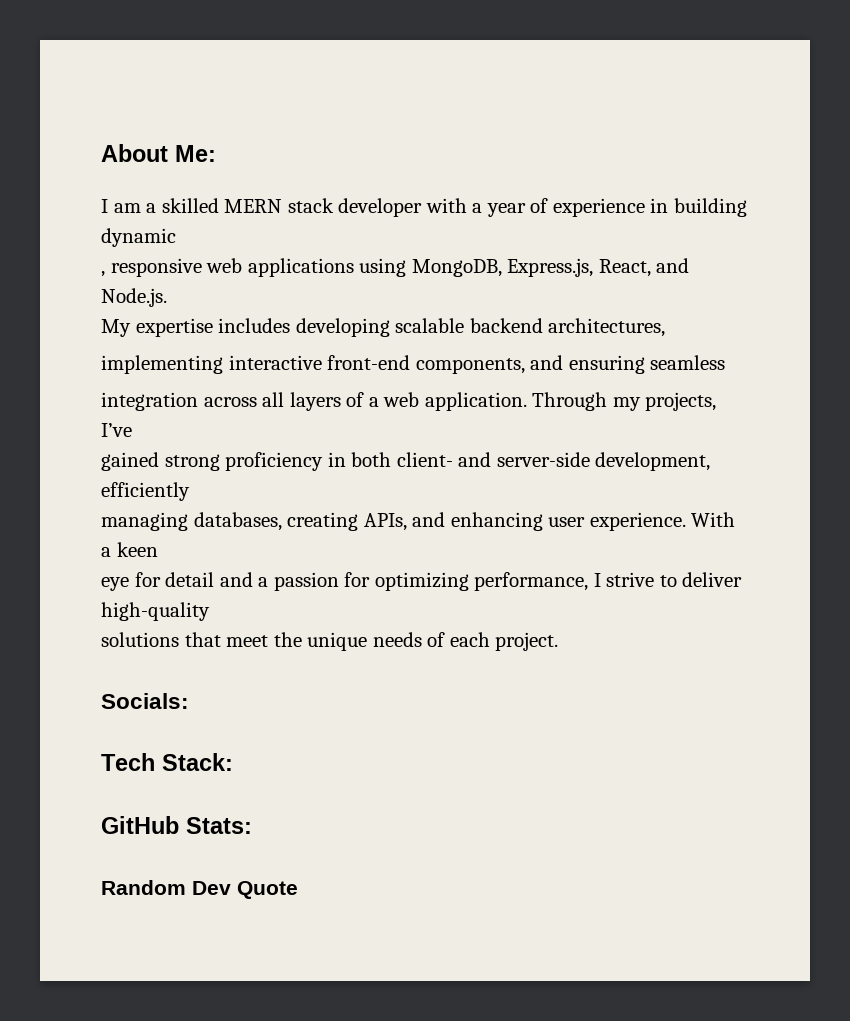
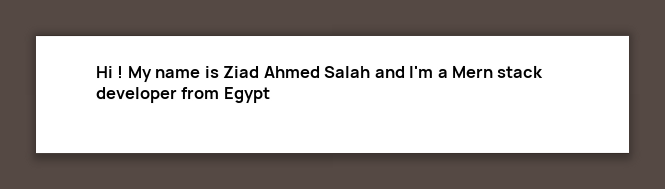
[101,144,216,162] [101,198,747,217] [101,228,176,247] [101,258,690,277] [101,288,167,307] [101,318,666,337] [101,355,726,374] [101,392,717,411] [101,423,132,437] [101,452,711,471] [101,482,190,501] [101,512,736,531] [101,542,158,557] [101,572,743,591] [101,602,210,621] [101,632,559,651] [101,693,189,709] [101,753,233,771] [101,816,252,834] [101,880,298,899] About Me: // I am a skilled MERN stack developer with a year of experience in building dynamic // , responsive web applications using MongoDB, Express.js, React, and Node.js. // My expertise includes developing scalable backend architectures, // implementing interactive front-end components, and ensuring seamless // integration across all layers of a web application. Through my projects, I’ve // gained strong proficiency in both client- and server-side development, efficiently // managing databases, creating APIs, and enhancing user experience. With a keen // eye for detail and a passion for optimizing performance, I strive to deliver high-quality // solutions that meet the unique needs of each project. // Socials: // Tech Stack: // GitHub Stats: // Random Dev Quote -> [95,65,544,83] [95,87,271,104] Hi ! My name is Ziad Ahmed Salah and I'm a Mern stack developer from Egypt

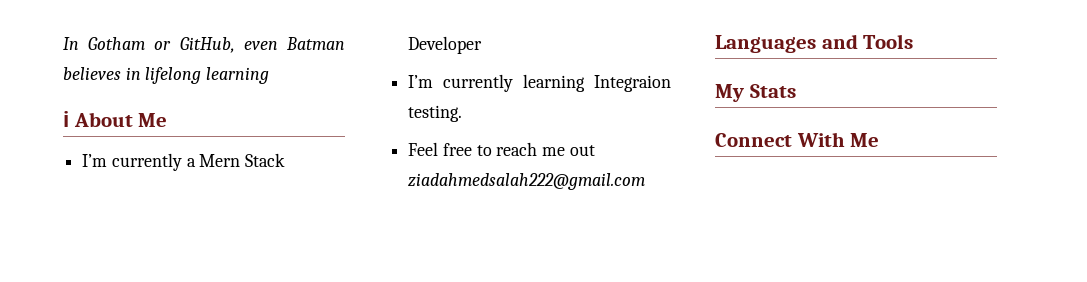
[95,65,544,83] [95,87,271,104] Hi ! My name is Ziad Ahmed Salah and I'm a Mern stack developer from Egypt -> [63,37,345,53] [63,67,270,84] [63,111,168,127] [82,153,286,171] [408,36,483,54] [408,74,671,92] [408,105,463,122] [408,142,595,156] [408,173,646,190] [715,34,914,53] [715,84,796,102] [715,132,880,147] In Gotham or GitHub, even Batman believes in lifelong learning // ℹ About Me // I’m currently a Mern Stack Developer // I’m currently learning Integraion testing. // Feel free to reach me out ziadahmedsalah222@gmail.com // Languages and Tools // My Stats // Connect With Me

